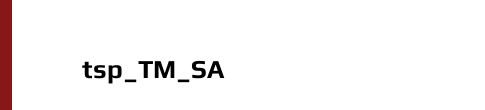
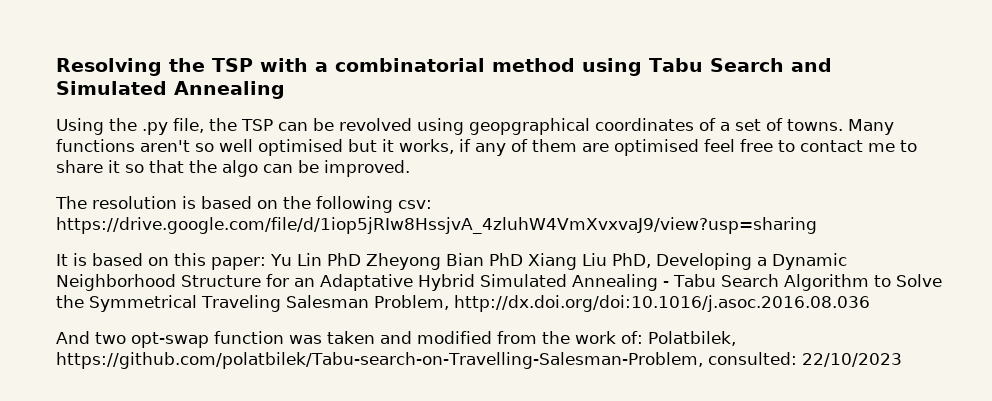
[82,60,225,84] tsp_TM_SA -> [56,58,832,76] [56,81,285,99] [56,118,894,135] [56,139,917,156] [56,160,410,177] [55,196,432,213] [56,217,817,234] [56,253,847,270] [56,274,942,291] [56,295,870,312] [56,331,736,348] [56,352,902,369] Resolving the TSP with a combinatorial method using Tabu Search and Simulated Annealing // Using the .py file, the TSP can be revolved using geopgraphical coordinates of a set of towns. Many functions aren't so well optimised but it works, if any of them are optimised feel free to contact me to share it so that the algo can be improved. // The resolution is based on the following csv: https://drive.google.com/file/d/1iop5jRIw8HssjvA_4zluhW4VmXvxvaJ9/view?usp=sharing // It is based on this paper: Yu Lin PhD Zheyong Bian PhD Xiang Liu PhD, Developing a Dynamic Neighborhood Structure for an Adaptative Hybrid Simulated Annealing - Tabu Search Algorithm to Solve the Symmetrical Traveling Salesman Problem, http://dx.doi.org/doi:10.1016/j.asoc.2016.08.036 // And two opt-swap function was taken and modified from the work of: Polatbilek, https://github.com/polatbilek/Tabu-search-on-Travelling-Salesman-Problem, consulted: 22/10/2023

